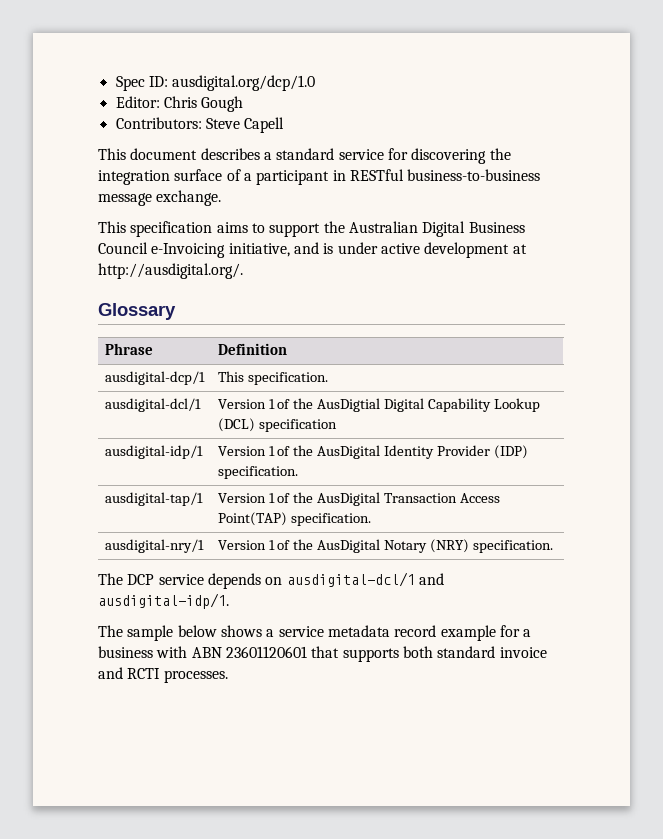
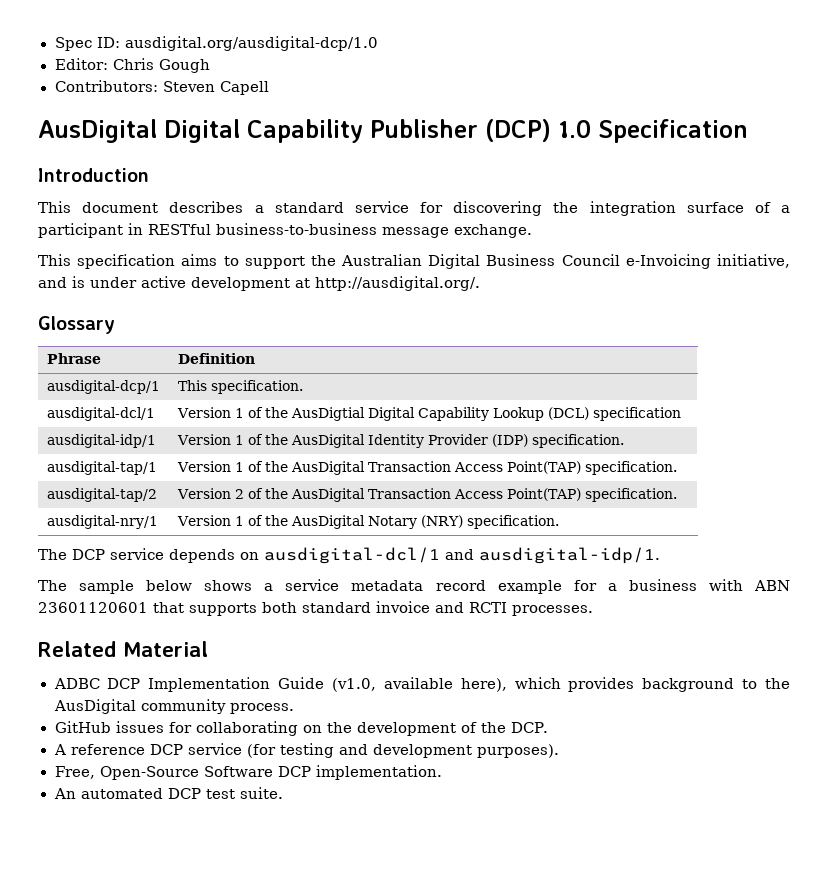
[172,75,316,91] ausdigital.org/dcp/1.0 -> [124,36,378,51] ausdigital.org/ausdigital-dcp/1.0
[205,118,240,129] Steve -> [162,81,215,92] Steven
(285, 125) none -> [38,119,748,143] [38,168,149,182] // AusDigital Digital Capability Publisher (DCP) 1.0 Specification // Introduction
(371, 519) none -> [46,488,157,502] [176,488,677,502] // ausdigital-tap/2 | Version 2 of the AusDigital Transaction Access Point(TAP) specification.
(228, 676) none -> [38,641,208,657] [53,677,791,692] [53,699,294,714] [54,721,549,736] [53,743,559,758] [54,765,442,780] [53,787,283,799] // Related Material // ADBC DCP Implementation Guide (v1.0, available here), which provides background to the AusDigital community process. // GitHub issues for collaborating on the development of the DCP. // A reference DCP service (for testing and development purposes). // Free, Open-Source Software DCP implementation. // An automated DCP test suite.

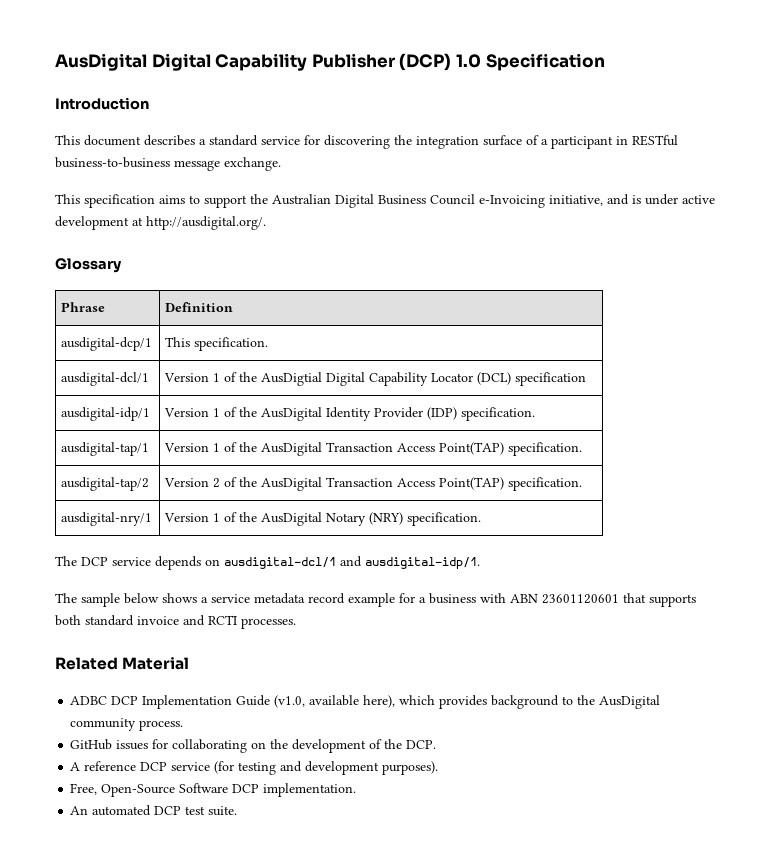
[54,36,378,51] [54,58,210,73] [54,80,269,95] Spec ID: ausdigital.org/ausdigital-dcp/1.0 // Editor: Chris Gough // Contributors: Steven Capell // -> (55, 62) none
[492,407,544,421] Lookup -> [431,373,474,382] Locator

